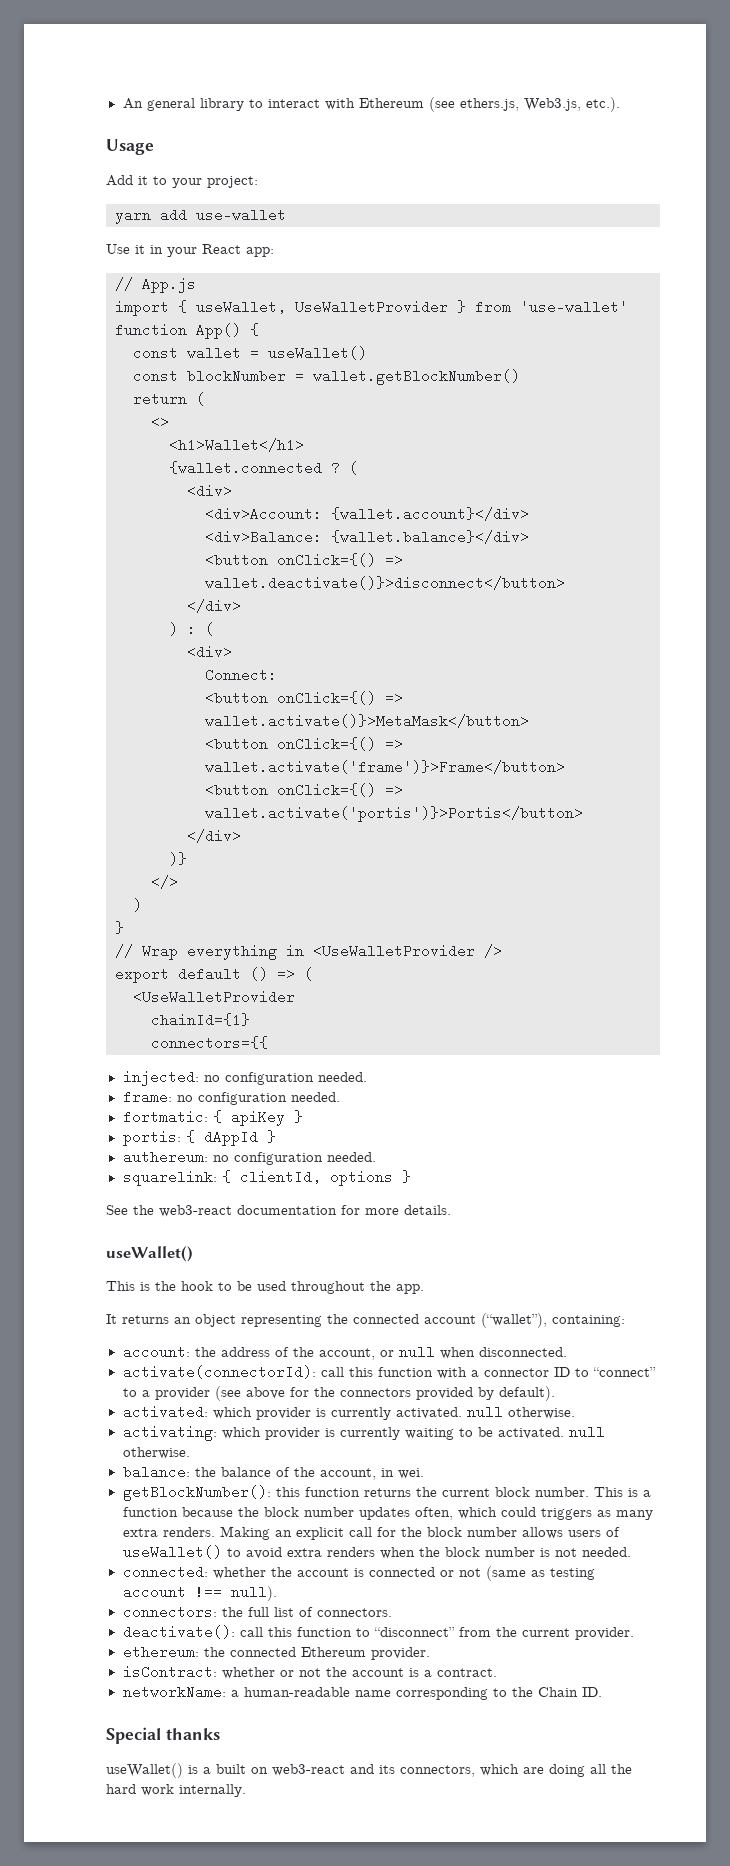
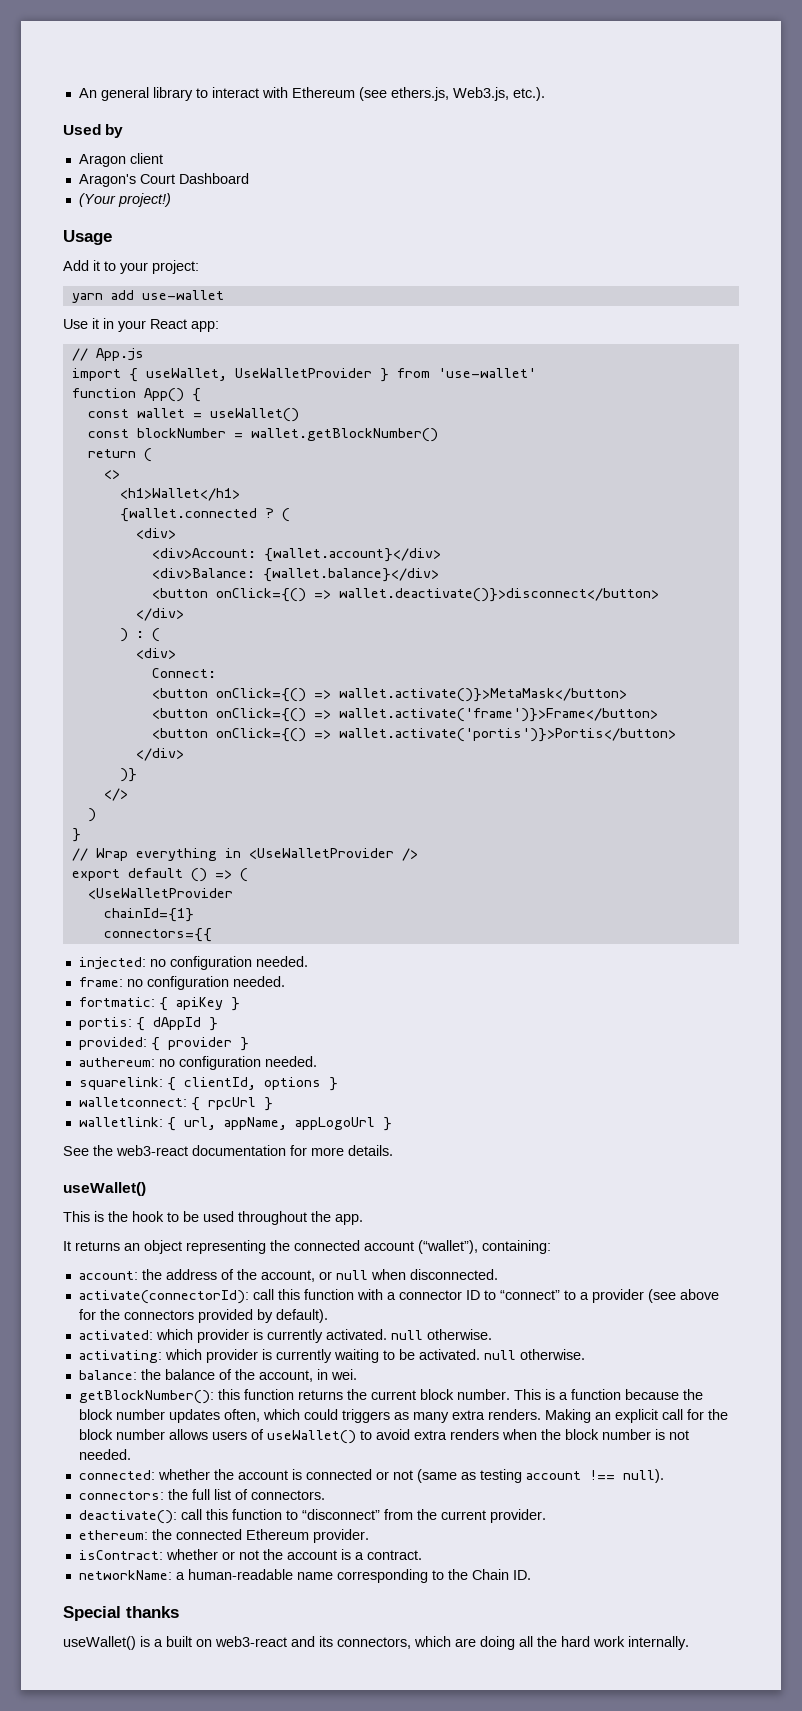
(620, 104) none -> [63,124,124,138] [78,153,163,167] [78,173,249,187] [78,193,171,207] // Used by // Aragon client // Aragon's Court Dashboard // (Your project!)
(276, 1136) none -> [78,1037,249,1051] // provided: { provider }
(411, 1176) none -> [78,1097,273,1111] [78,1117,392,1131] // walletconnect: { rpcUrl } // walletlink: { url, appName, appLogoUrl }

